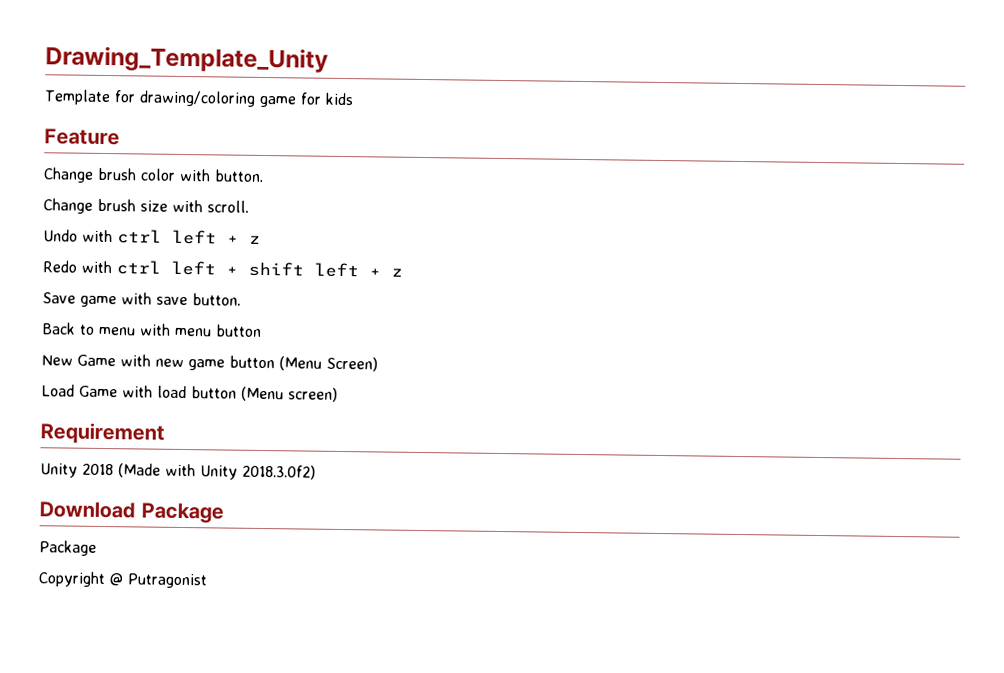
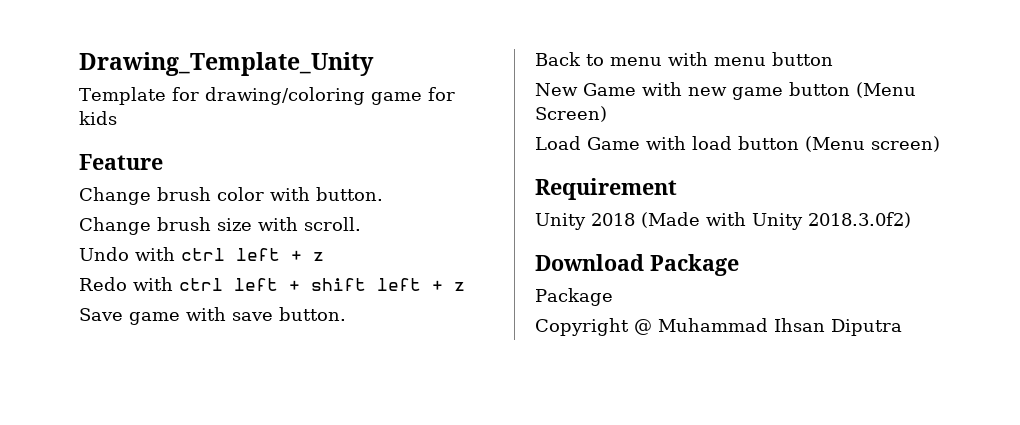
[127,573,207,589] Putragonist -> [658,318,902,336] Muhammad Ihsan Diputra

